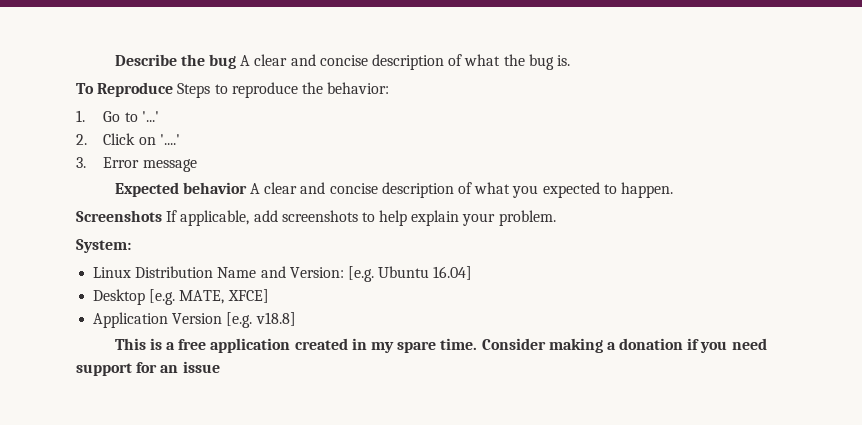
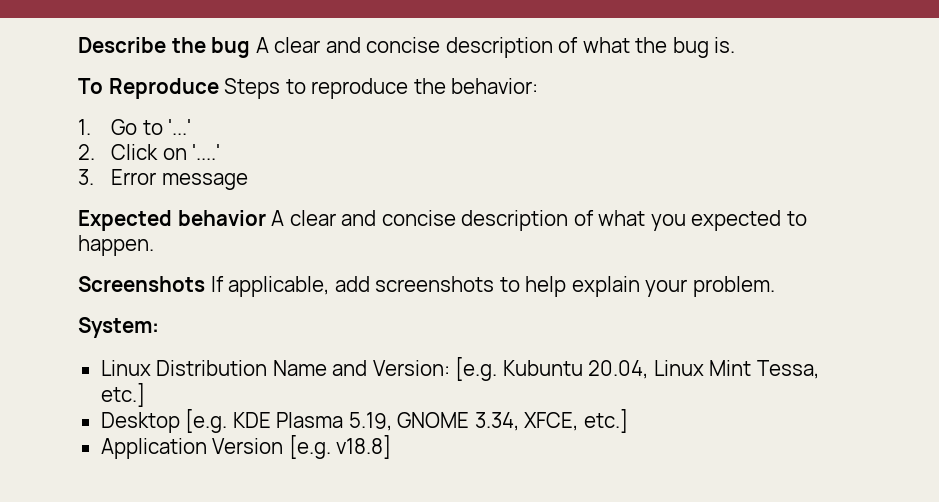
[378,266,473,280] [93,289,269,305] [93,312,296,328] [114,338,767,353] [76,361,220,376] Ubuntu 16.04] // Desktop [e.g. MATE, XFCE] // Application Version [e.g. v18.8] // This is a free application created in my spare time. Consider making a donation if you need support for an issue -> [502,360,819,379] [100,383,145,407] [100,409,628,433] [100,435,392,459] Kubuntu 20.04, Linux Mint Tessa, etc.] // Desktop [e.g. KDE Plasma 5.19, GNOME 3.34, XFCE, etc.] // Application Version [e.g. v18.8]

